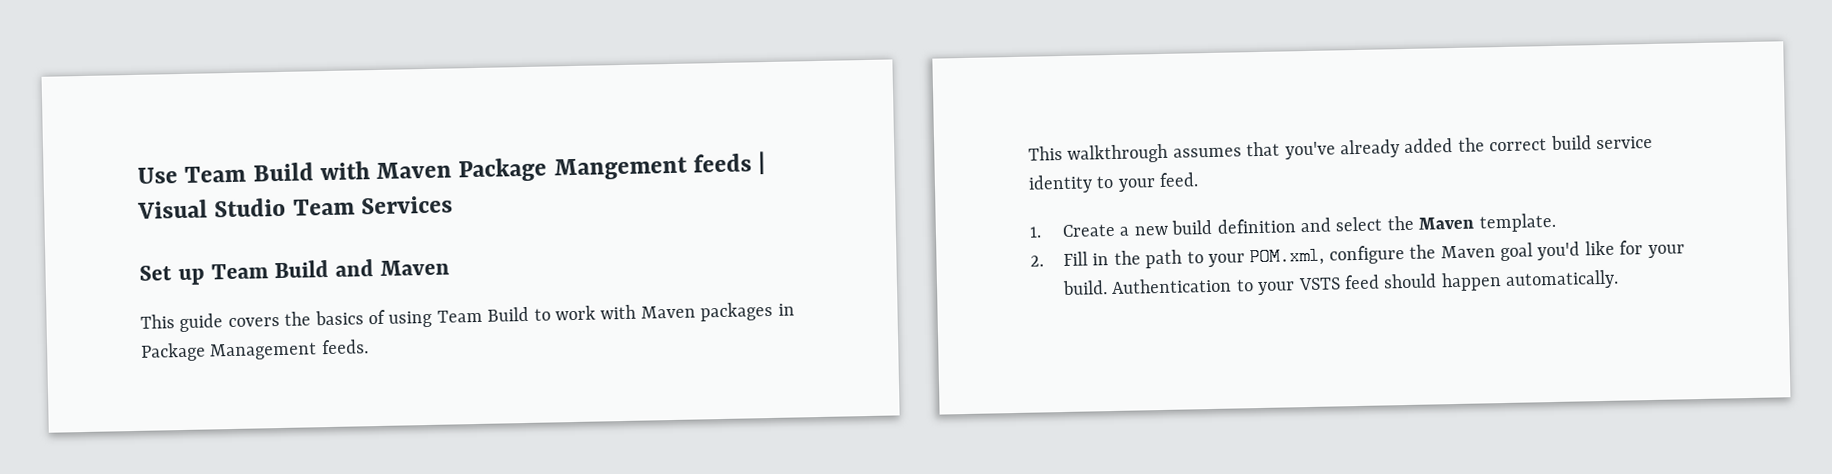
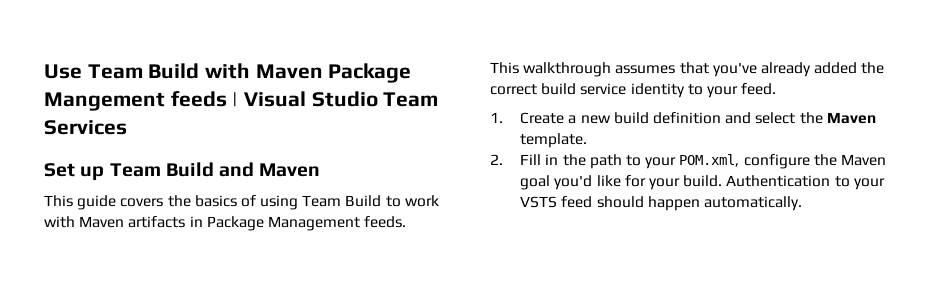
[700,301,774,322] packages -> [128,216,186,228] artifacts

